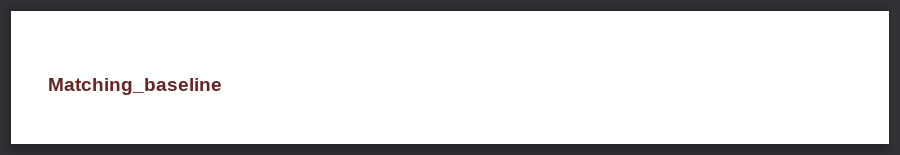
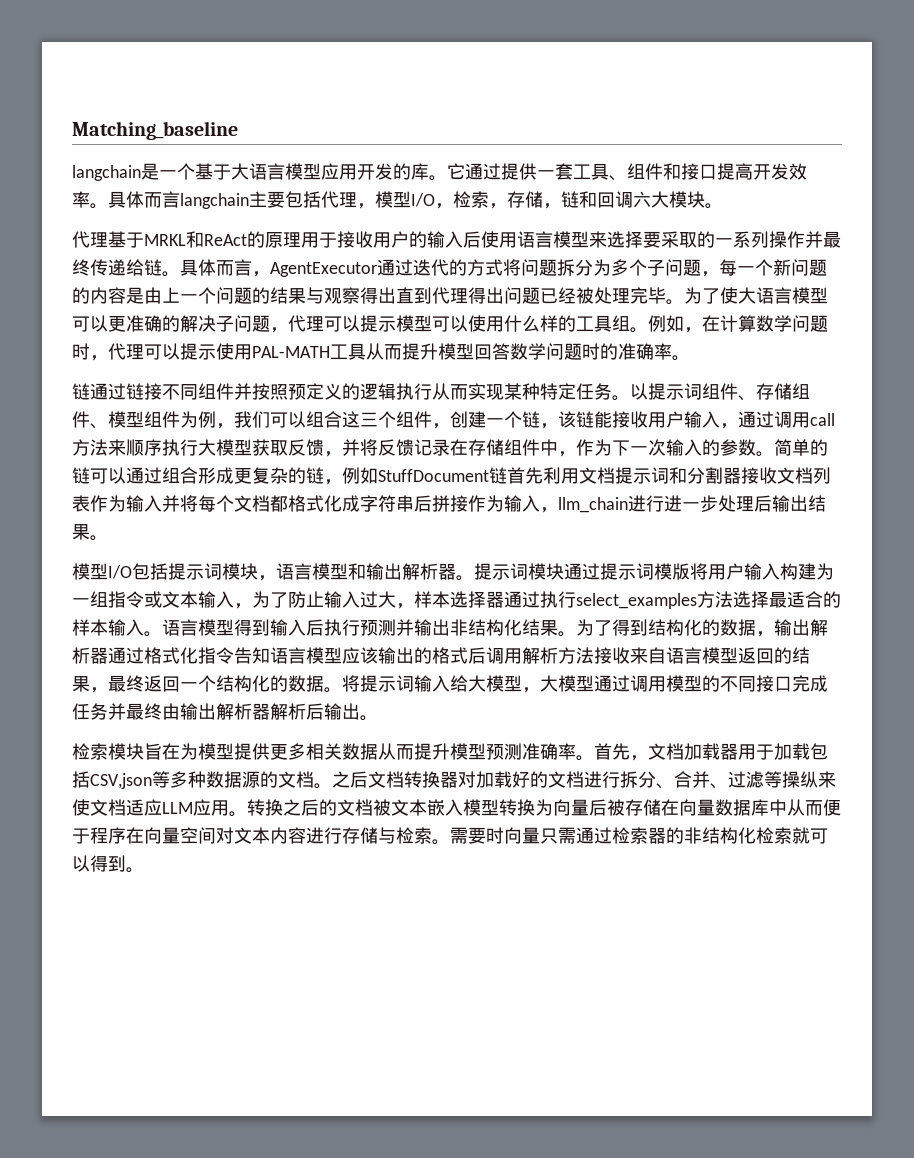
(222, 86) none -> [72,163,807,181] [72,191,723,209] [72,231,841,248] [72,259,827,277] [72,287,828,305] [72,315,828,333] [72,343,690,361] [72,383,810,401] [72,411,835,429] [72,439,828,457] [72,467,831,485] [72,495,826,513] [72,524,108,541] [72,563,834,581] [72,591,841,609] [72,619,828,637] [72,647,810,664] [72,675,828,693] [72,703,378,721] [72,743,828,761] [72,771,836,789] [72,799,841,817] [72,827,828,845] [72,855,144,873] // langchain是一个基于大语言模型应用开发的库。它通过提供一套工具、组件和接口提高开发效率。具体而言langchain主要包括代理，模型I/O，检索，存储，链和回调六大模块。 // 代理基于MRKL和ReAct的原理用于接收用户的输入后使用语言模型来选择要采取的一系列操作并最终传递给链。具体而言，AgentExecutor通过迭代的方式将问题拆分为多个子问题，每一个新问题的内容是由上一个问题的结果与观察得出直到代理得出问题已经被处理完毕。为了使大语言模型可以更准确的解决子问题，代理可以提示模型可以使用什么样的工具组。例如，在计算数学问题时，代理可以提示使用PAL-MATH工具从而提升模型回答数学问题时的准确率。 // 链通过链接不同组件并按照预定义的逻辑执行从而实现某种特定任务。以提示词组件、存储组件、模型组件为例，我们可以组合这三个组件，创建一个链，该链能接收用户输入，通过调用call方法来顺序执行大模型获取反馈，并将反馈记录在存储组件中，作为下一次输入的参数。简单的链可以通过组合形成更复杂的链，例如StuffDocument链首先利用文档提示词和分割器接收文档列表作为输入并将每个文档都格式化成字符串后拼接作为输入，llm_chain进行进一步处理后输出结果。 // 模型I/O包括提示词模块，语言模型和输出解析器。提示词模块通过提示词模版将用户输入构建为一组指令或文本输入，为了防止输入过大，样本选择器通过执行select_examples方法选择最适合的样本输入。语言模型得到输入后执行预测并输出非结构化结果。为了得到结构化的数据，输出解析器通过格式化指令告知语言模型应该输出的格式后调用解析方法接收来自语言模型返回的结果，最终返回一个结构化的数据。将提示词输入给大模型，大模型通过调用模型的不同接口完成任务并最终由输出解析器解析后输出。 // 检索模块旨在为模型提供更多相关数据从而提升模型预测准确率。首先，文档加载器用于加载包括CSV,json等多种数据源的文档。之后文档转换器对加载好的文档进行拆分、合并、过滤等操纵来使文档适应LLM应用。转换之后的文档被文本嵌入模型转换为向量后被存储在向量数据库中从而便于程序在向量空间对文本内容进行存储与检索。需要时向量只需通过检索器的非结构化检索就可以得到。

